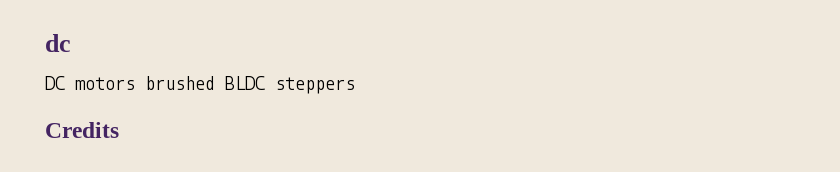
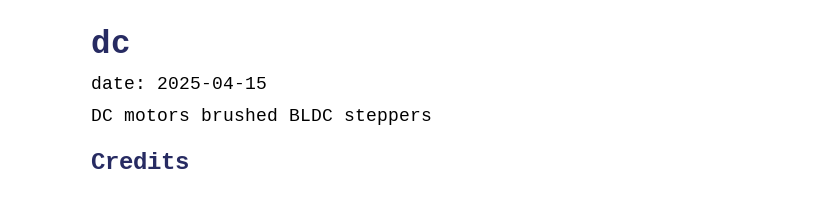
(71, 43) none -> [91,76,267,89] // date: 2025-04-15

